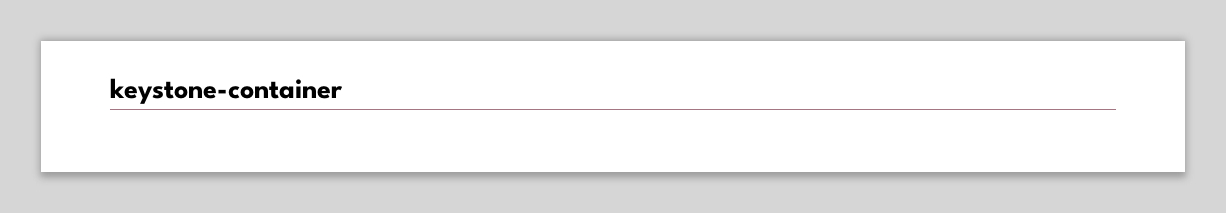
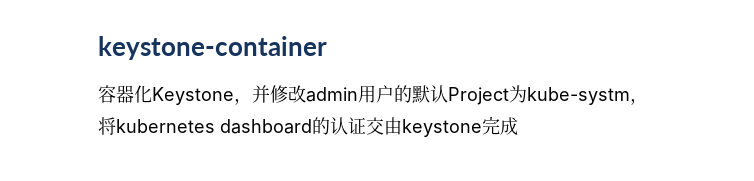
(343, 91) none -> [98,85,648,105] [98,116,518,137] // 容器化Keystone，并修改admin用户的默认Project为kube-systm，将kubernetes dashboard的认证交由keystone完成

